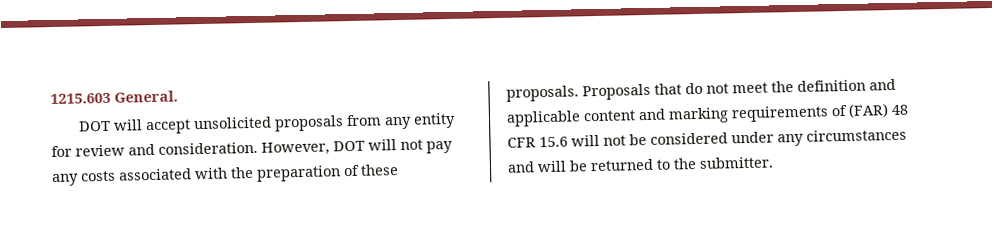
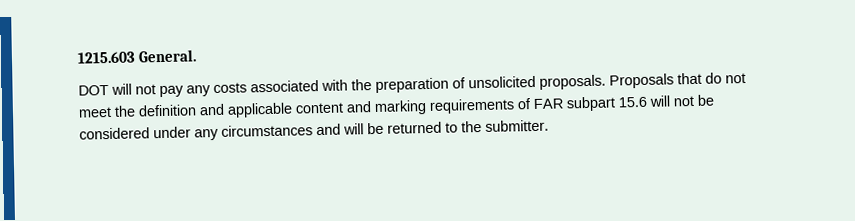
[145,112,457,135] [51,139,397,158] accept unsolicited proposals from any entity for review and consideration. However, DOT will -> (132, 89) none
[360,164,399,176] these -> [468,75,536,89] unsolicited
[848,103,909,118] [507,137,536,148] (FAR) 48 CFR -> [533,96,616,112] FAR subpart

